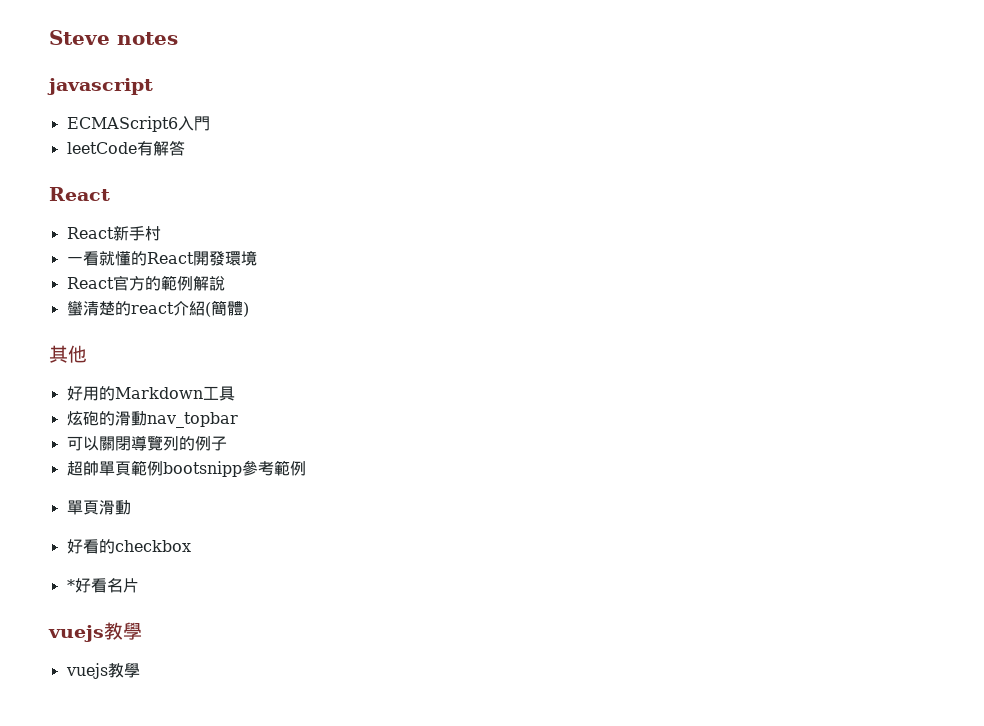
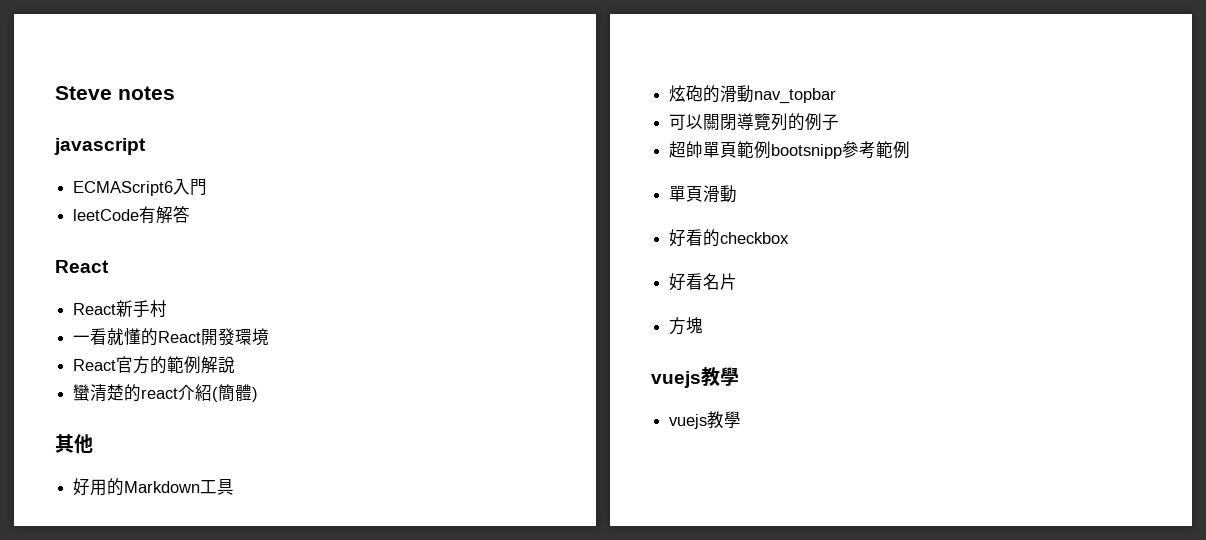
[66,579,75,591] * -> (790, 238) none
(139, 585) none -> [669,317,704,335] // 方塊

